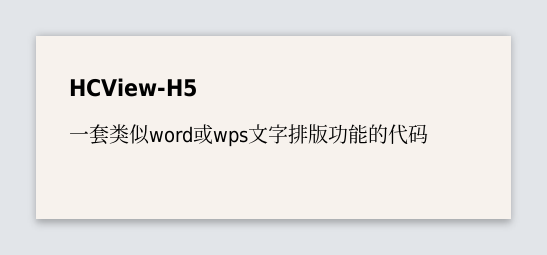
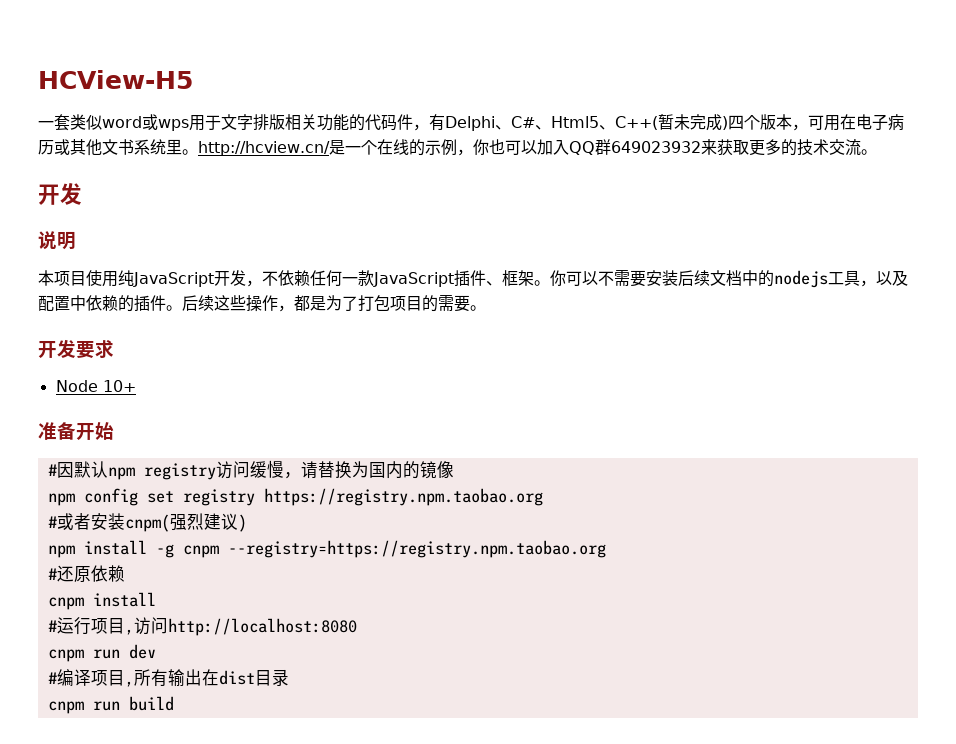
(248, 138) none -> [189,115,221,131] 用于
(328, 134) none -> [285,114,317,130] 相关
(428, 134) none -> [397,114,904,131] [38,139,877,156] [38,183,82,205] [38,231,76,250] [38,270,908,288] [38,295,486,312] [38,339,114,359] [55,380,136,392] [38,422,114,441] [47,460,454,480] [47,488,543,506] [47,513,247,532] [47,540,606,558] [47,565,125,582] [47,592,156,610] [47,617,357,636] [47,644,156,662] [47,669,289,687] [47,696,174,714] 件，有Delphi、C#、Html5、C++(暂未完成)四个版本，可用在电子病历或其他文书系统里。http://hcview.cn/是一个在线的示例，你也可以加入QQ群649023932来获取更多的技术交流。 // 开发 // 说明 // 本项目使用纯JavaScript开发，不依赖任何一款JavaScript插件、框架。你可以不需要安装后续文档中的nodejs工具，以及配置中依赖的插件。后续这些操作，都是为了打包项目的需要。 // 开发要求 // Node 10+ // 准备开始 // #因默认npm registry访问缓慢，请替换为国内的镜像 // npm config set registry https://registry.npm.taobao.org // #或者安装cnpm(强烈建议) // npm install -g cnpm --registry=https://registry.npm.taobao.org // #还原依赖 // cnpm install // #运行项目,访问http://localhost:8080 // cnpm run dev // #编译项目,所有输出在dist目录 // cnpm run build

